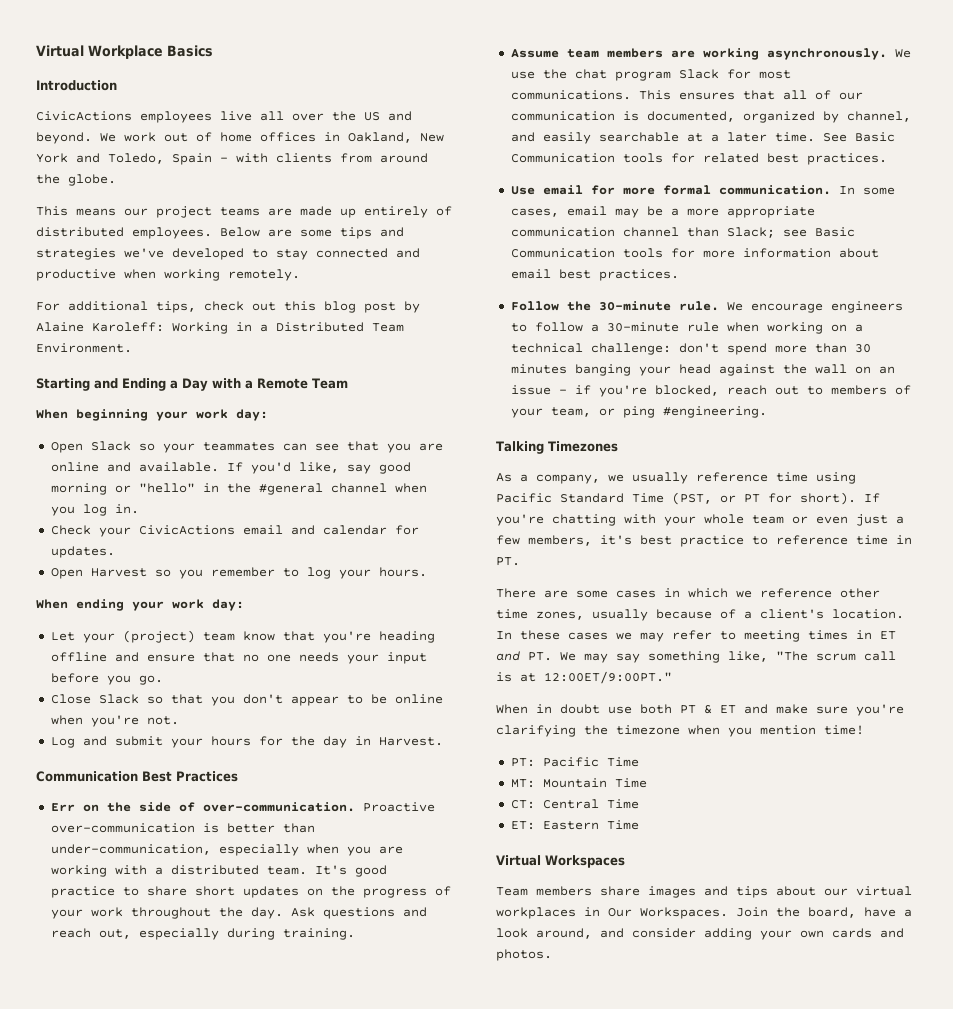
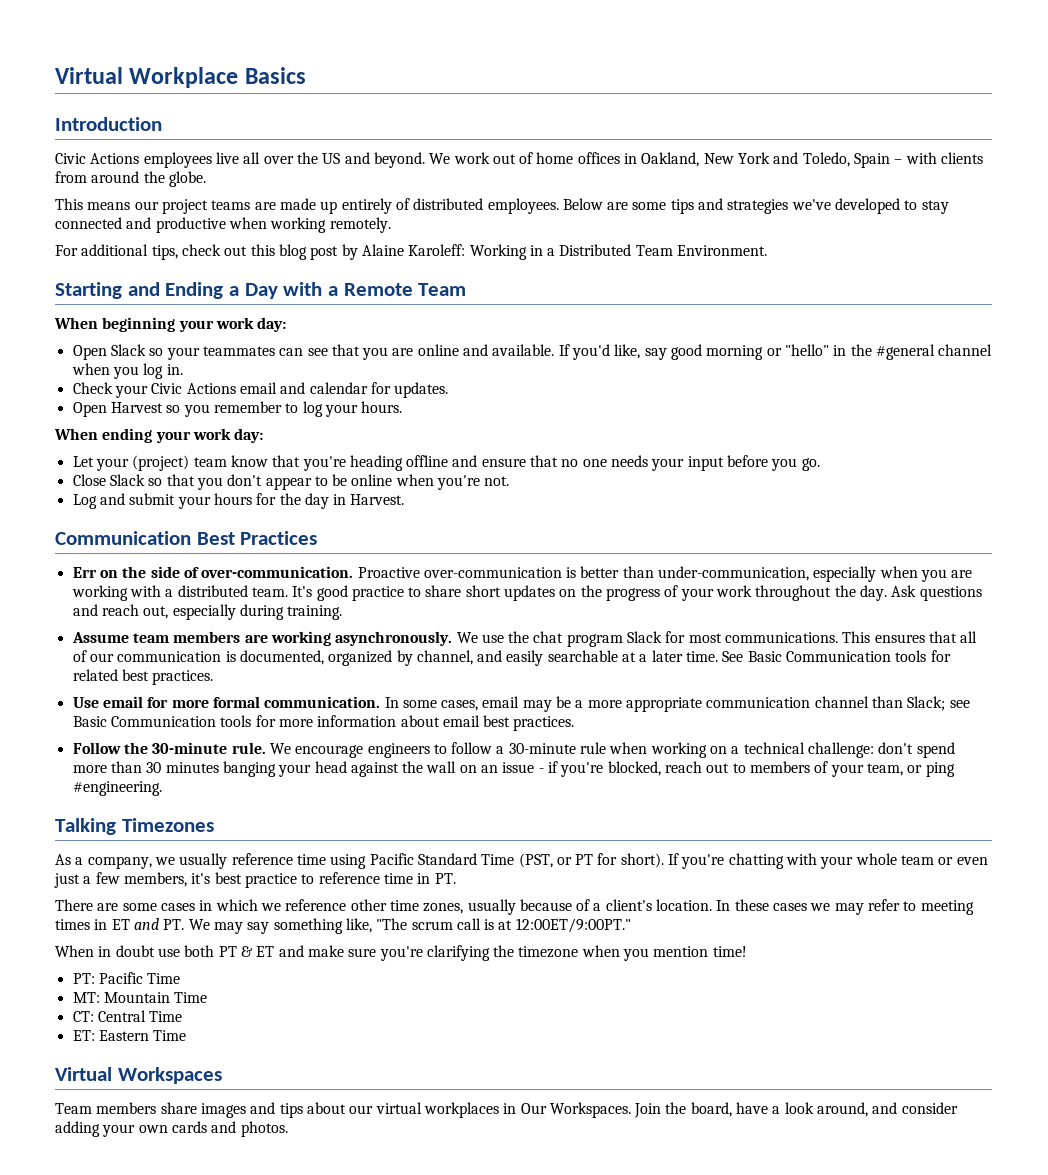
[36,111,132,121] CivicActions -> [55,153,140,164] Civic Actions
[138,525,235,535] CivicActions -> [151,383,236,394] Civic Actions

